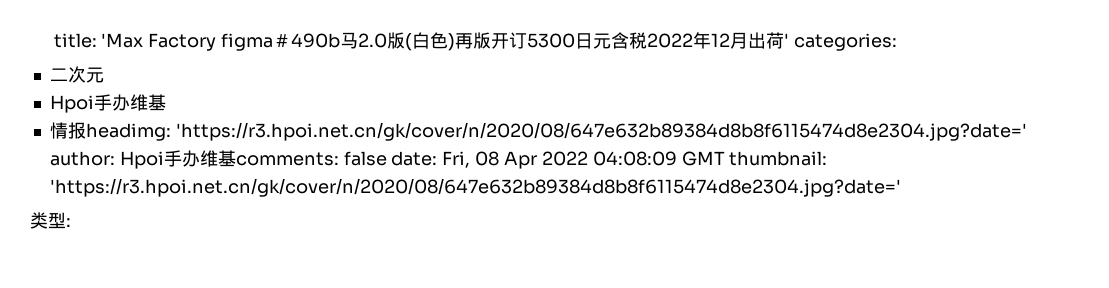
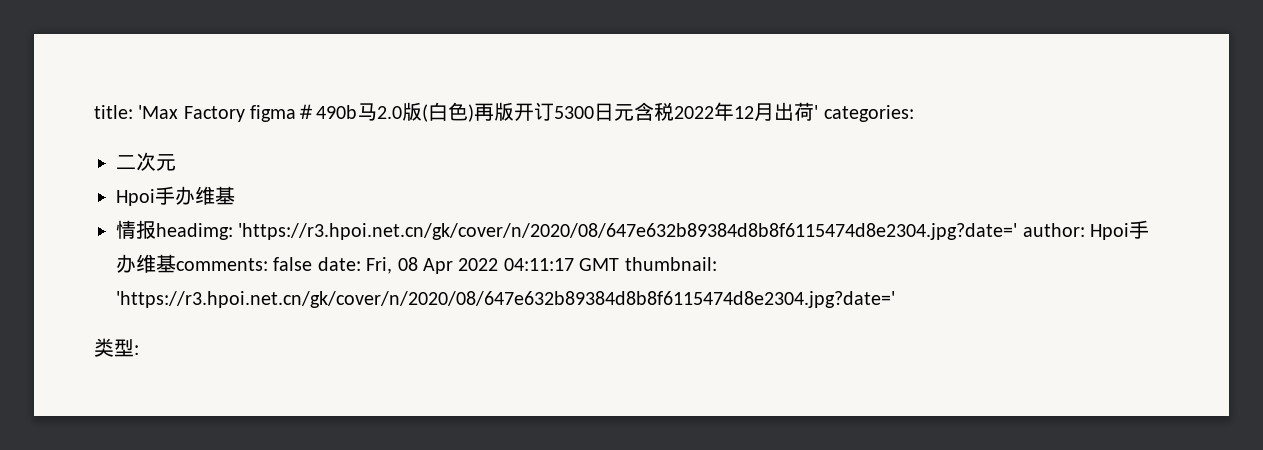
[592,151,677,166] 04:08:09 -> [503,258,574,271] 04:11:17

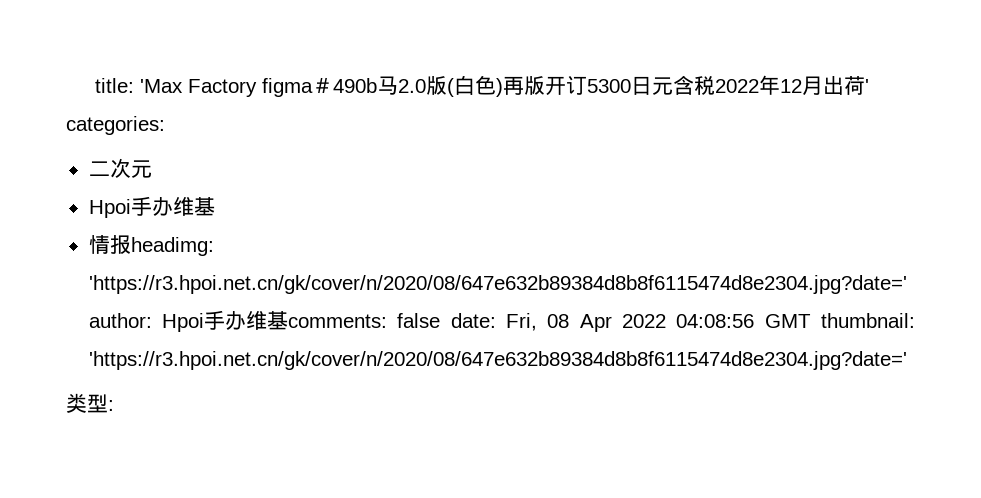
[503,258,574,271] 04:11:17 -> [676,314,755,328] 04:08:56

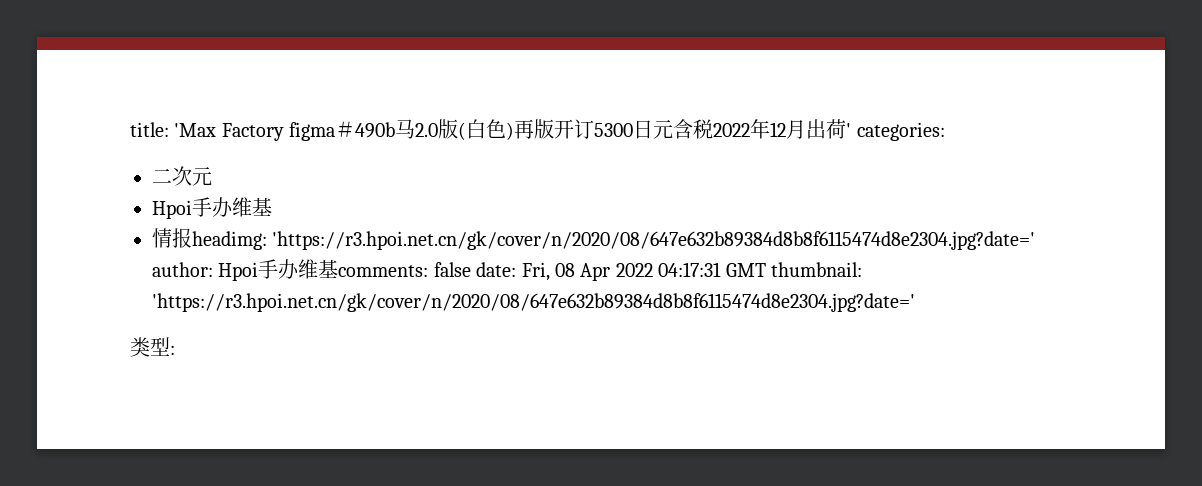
[676,314,755,328] 04:08:56 -> [658,262,722,277] 04:17:31

